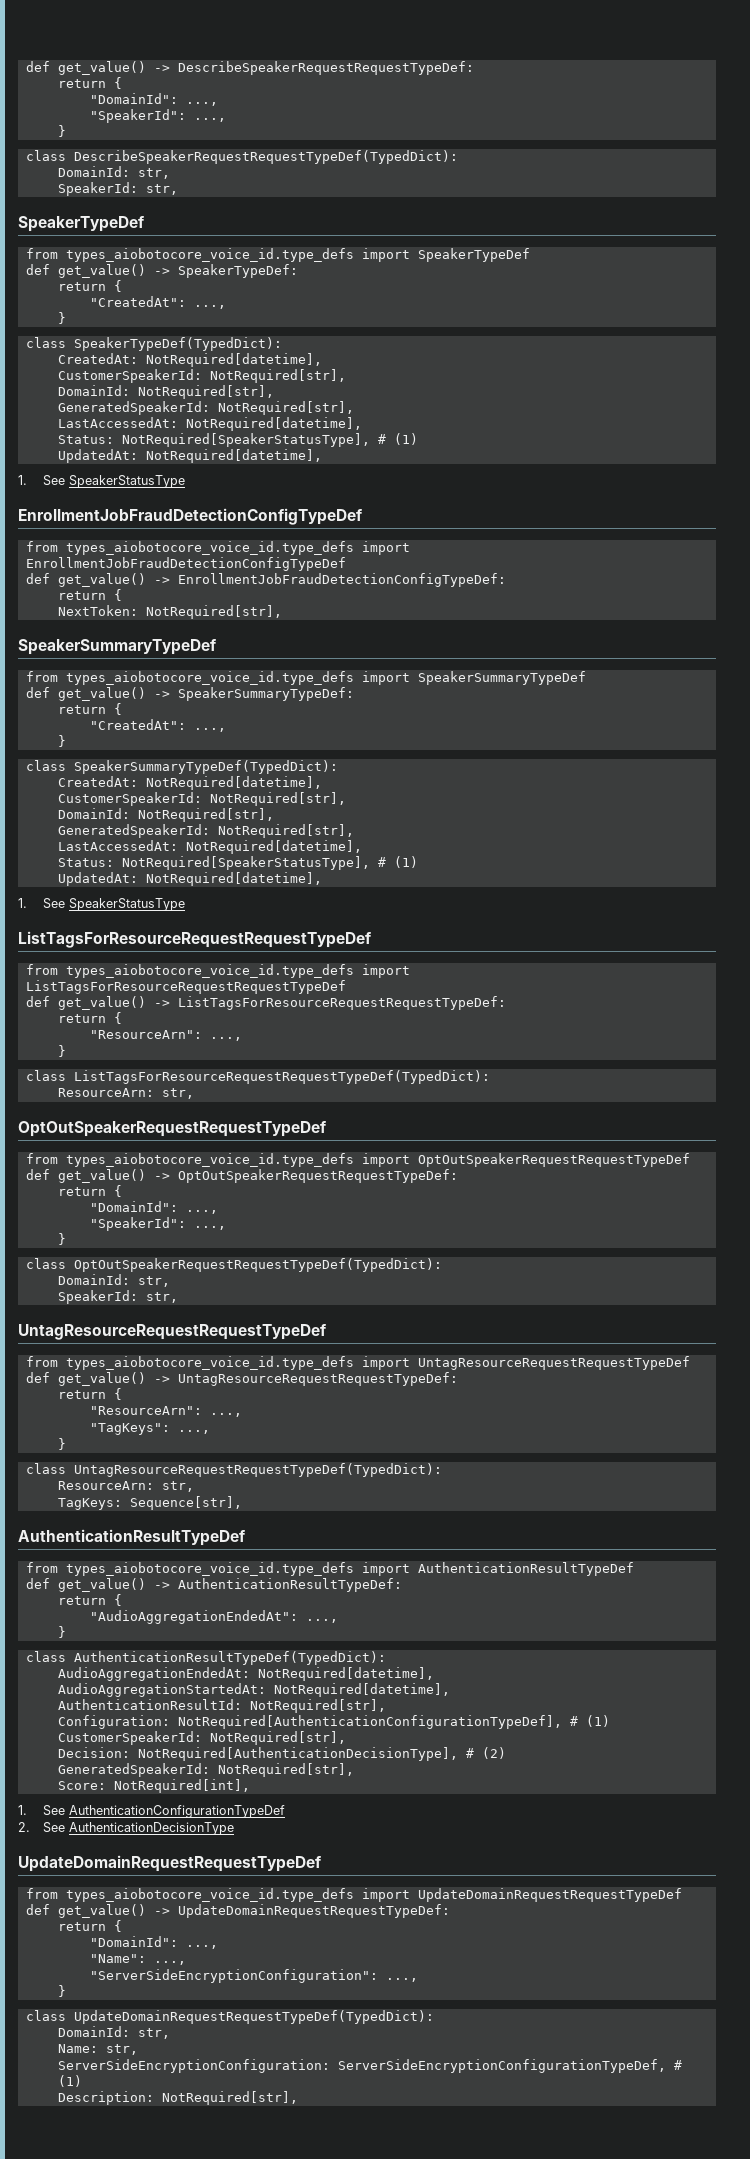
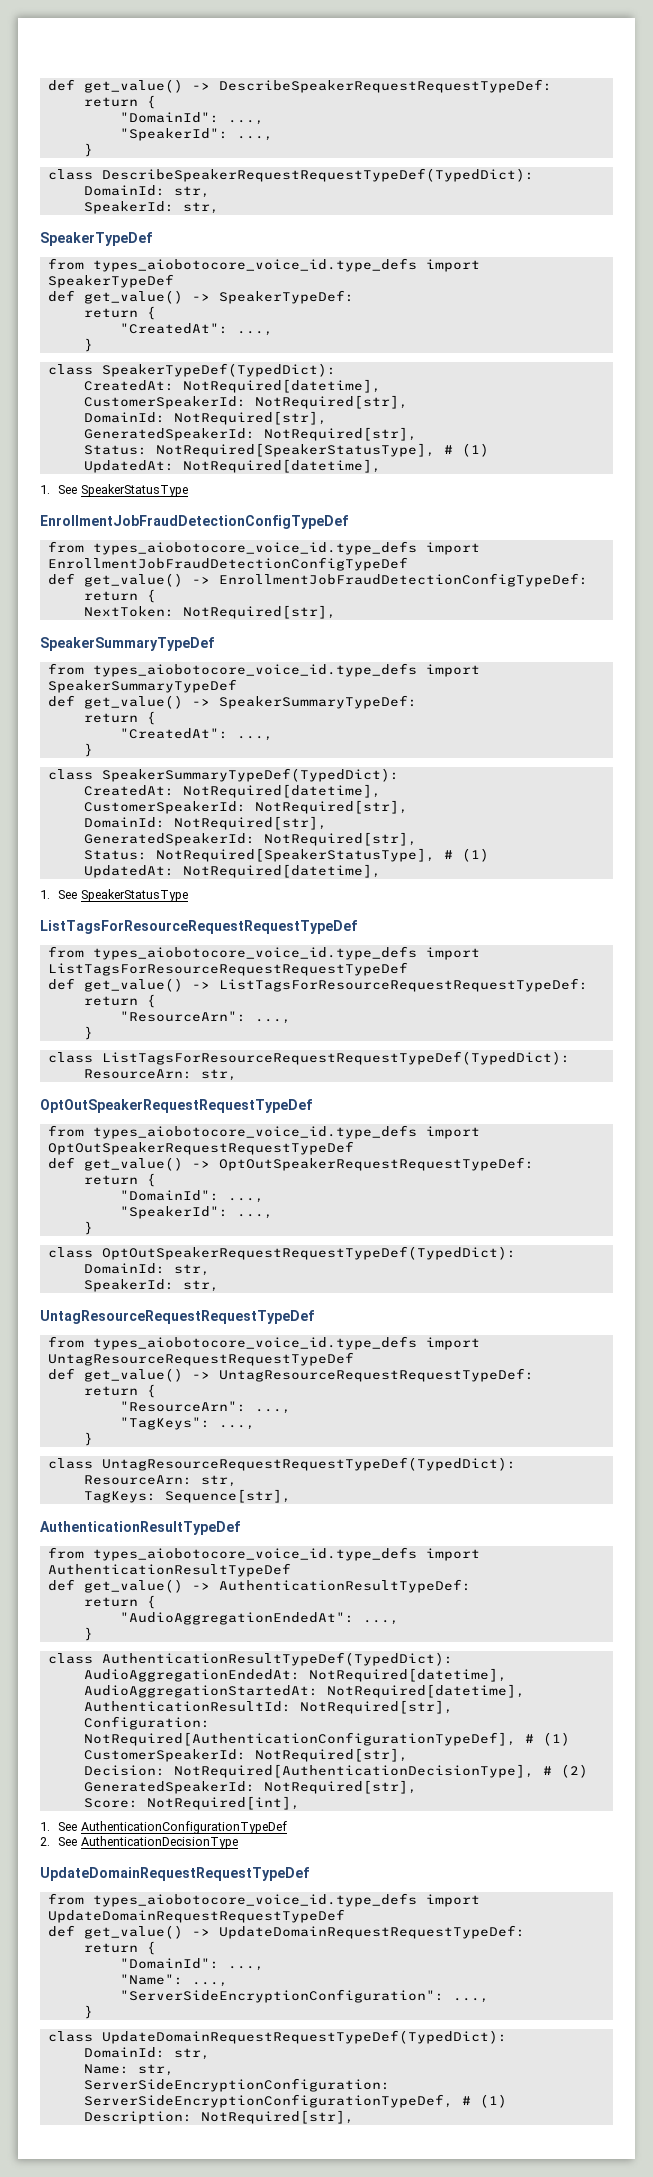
[57,417,362,431] // LastAccessedAt: NotRequired[datetime], -> (417, 434) none
[57,840,362,854] // LastAccessedAt: NotRequired[datetime], -> (417, 839) none

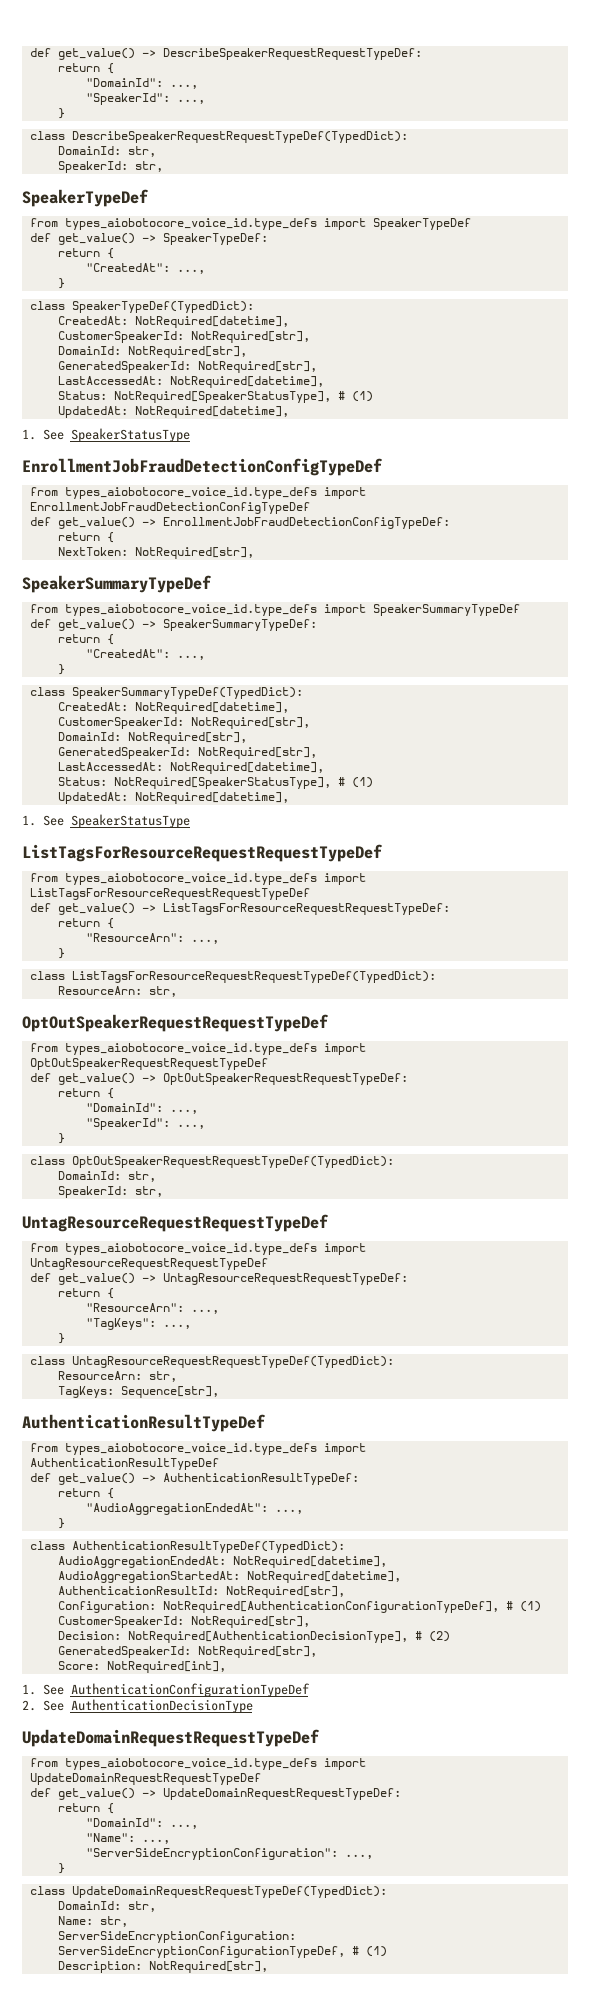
(417, 434) none -> [57,376,324,388] // LastAccessedAt: NotRequired[datetime],
(417, 839) none -> [57,762,324,774] // LastAccessedAt: NotRequired[datetime],

